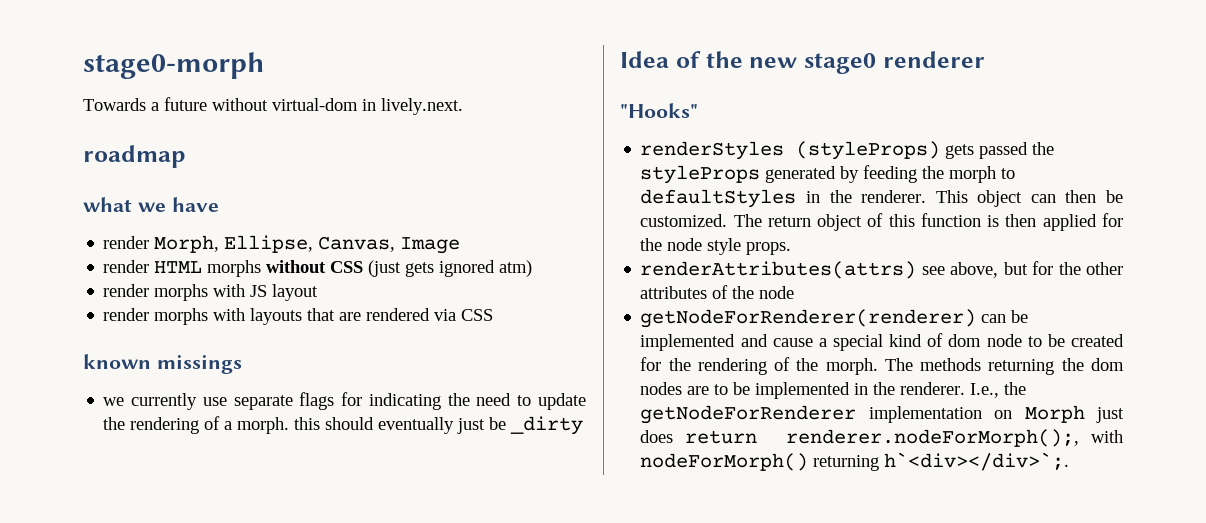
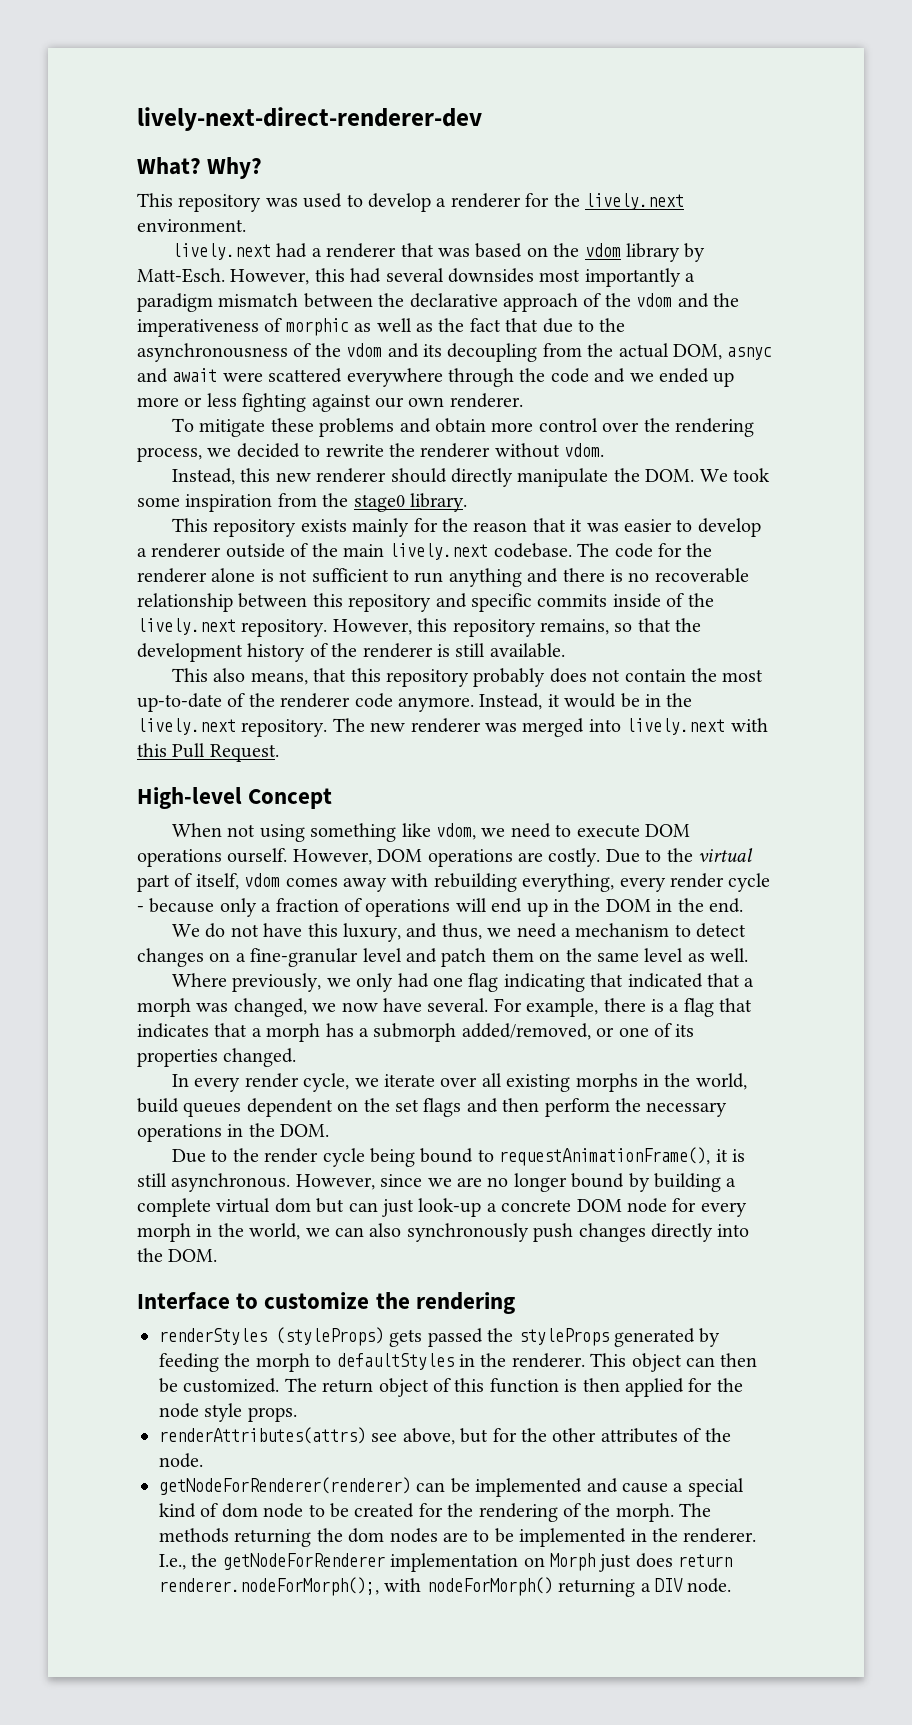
[83,52,265,79] [83,97,463,115] [83,145,186,168] [83,197,219,212] [103,235,461,254] [103,260,533,277] [103,284,319,301] [103,308,494,325] [83,354,242,374] [103,392,586,410] [103,416,584,435] [620,51,985,74] [620,103,698,118] stage0-morph // Towards a future without virtual-dom in lively.next. // roadmap // what we have // render Morph, Ellipse, Canvas, Image // render HTML morphs without CSS (just gets ignored atm) // render morphs with JS layout // render morphs with layouts that are rendered via CSS // known missings // we currently use separate flags for indicating the need to update the rendering of a morph. this should eventually just be _dirty // Idea of the new stage0 renderer // "Hooks" -> [137,107,482,131] [137,157,263,179] [137,193,684,212] [137,219,246,232] [172,243,706,262] [137,268,696,287] [137,293,739,312] [137,318,626,337] [137,343,773,362] [137,368,735,387] [137,393,523,412] [172,418,755,437] [137,443,605,462] [172,468,771,487] [137,493,467,512] [172,518,761,537] [137,543,713,560] [137,568,749,587] [137,593,714,612] [137,618,702,637] [137,643,565,662] [172,668,764,687] [137,693,693,712] [137,718,768,737] [137,743,279,762] [137,787,333,809] [172,823,691,842] [137,848,753,867] [137,873,771,892] [137,898,743,917] [172,923,747,942] [137,948,749,967] [172,973,755,992] [137,998,753,1017] [137,1023,695,1042] [137,1048,297,1067] [172,1073,747,1092] [137,1098,728,1117] [137,1123,330,1142] [172,1147,746,1167] [137,1173,737,1192] [137,1198,747,1217] [137,1223,750,1242] [137,1248,218,1262] [137,1292,515,1314] lively-next-direct-renderer-dev // What? Why? // This repository was used to develop a renderer for the lively.next environment. // lively.next had a renderer that was based on the vdom library by Matt-Esch. However, this had several downsides most importantly a paradigm mismatch between the declarative approach of the vdom and the imperativeness of morphic as well as the fact that due to the asynchronousness of the vdom and its decoupling from the actual DOM, asnyc and await were scattered everywhere through the code and we ended up more or less fighting against our own renderer. // To mitigate these problems and obtain more control over the rendering process, we decided to rewrite the renderer without vdom. // Instead, this new renderer should directly manipulate the DOM. We took some inspiration from the stage0 library. // This repository exists mainly for the reason that it was easier to develop a renderer outside of the main lively.next codebase. The code for the renderer alone is not sufficient to run anything and there is no recoverable relationship between this repository and specific commits inside of the lively.next repository. However, this repository remains, so that the development history of the renderer is still available. // This also means, that this repository probably does not contain the most up-to-date of the renderer code anymore. Instead, it would be in the lively.next repository. The new renderer was merged into lively.next with this Pull Request. // High-level Concept // When not using something like vdom, we need to execute DOM operations ourself. However, DOM operations are costly. Due to the virtual part of itself, vdom comes away with rebuilding everything, every render cycle - because only a fraction of operations will end up in the DOM in the end. // We do not have this luxury, and thus, we need a mechanism to detect changes on a fine-granular level and patch them on the same level as well. // Where previously, we only had one flag indicating that indicated that a morph was changed, we now have several. For example, there is a flag that indicates that a morph has a submorph added/removed, or one of its properties changed. // In every render cycle, we iterate over all existing morphs in the world, build queues dependent on the set flags and then perform the necessary operations in the DOM. // Due to the render cycle being bound to requestAnimationFrame(), it is still asynchronous. However, since we are no longer bound by building a complete virtual dom but can just look-up a concrete DOM node for every morph in the world, we can also synchronously push changes directly into the DOM. // Interface to customize the rendering
[759,286,795,299] node -> [159,1453,203,1468] node.
[884,452,1070,471] h`<div></div>`;. -> [640,1578,732,1593] a DIV node.

